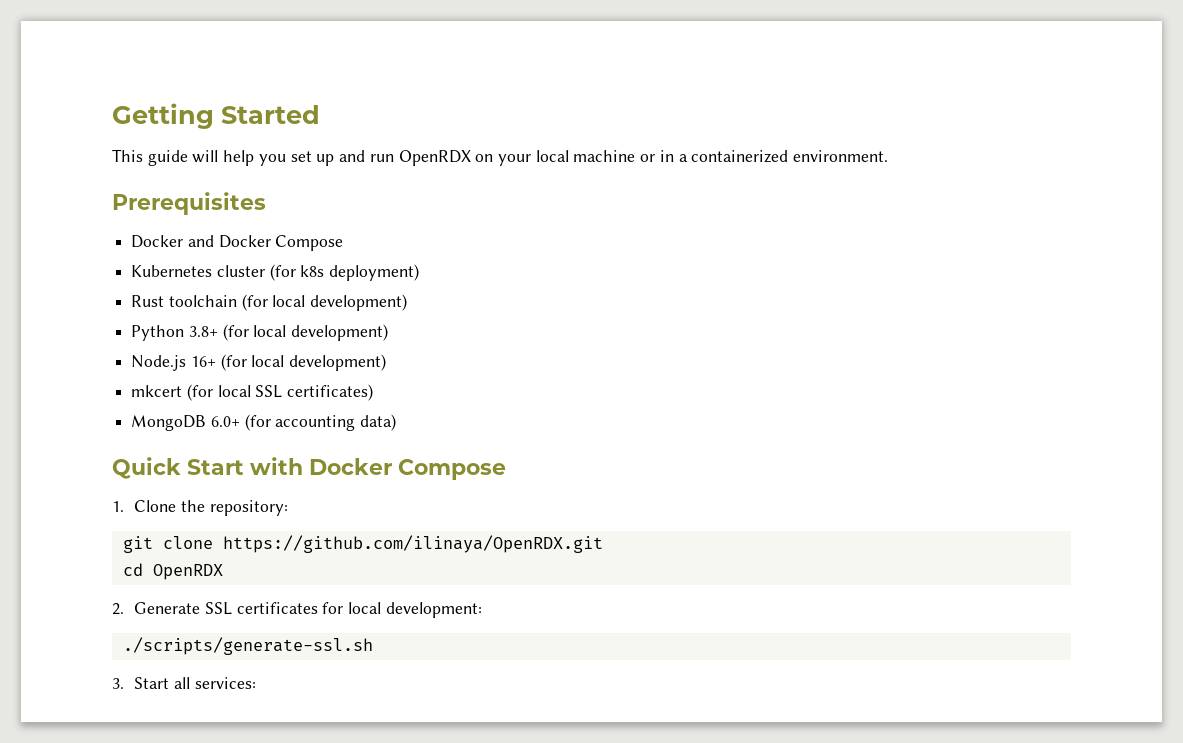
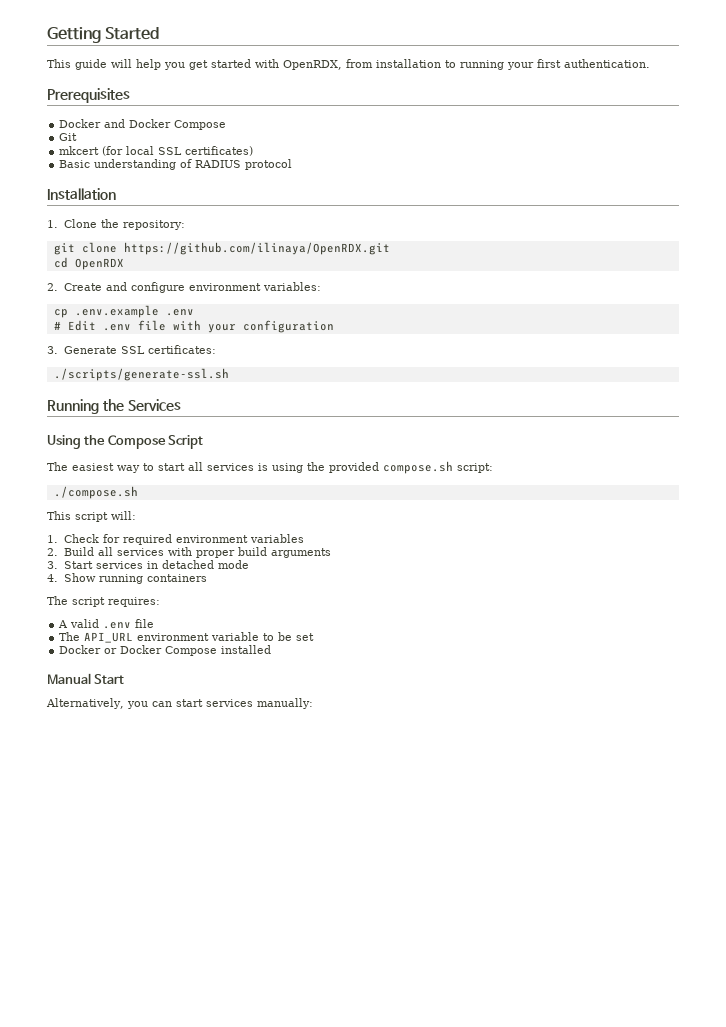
[290,150,889,166] set up and run OpenRDX on your local machine or in a containerized environment. -> [189,59,650,70] get started with OpenRDX, from installation to running your first authentication.
[131,264,420,281] [131,294,408,311] [131,324,389,341] [131,354,387,371] Kubernetes cluster (for k8s deployment) // Rust toolchain (for local development) // Python 3.8+ (for local development) // Node.js 16+ (for local development) -> [59,133,78,141] Git
[131,414,397,431] [112,457,506,480] MongoDB 6.0+ (for accounting data) // Quick Start with Docker Compose -> [59,159,293,170] [47,188,116,200] Basic understanding of RADIUS protocol // Installation
[134,602,482,618] [122,637,373,655] [112,677,256,689] Generate SSL certificates for local development: // ./scripts/generate-ssl.sh // 3. Start all services: -> [63,282,321,293] [53,305,194,318] [53,320,334,333] [47,345,216,354] [53,368,229,381] [47,399,181,414] [47,435,204,449] [47,461,493,474] [53,486,138,499] [47,511,136,522] [47,534,304,545] [47,547,331,558] [47,560,249,569] [47,573,207,584] [47,596,160,607] [58,619,155,629] [59,632,315,643] [59,645,272,656] [47,673,125,684] [46,698,313,709] Create and configure environment variables: // cp .env.example .env // # Edit .env file with your configuration // 3. Generate SSL certificates: // ./scripts/generate-ssl.sh // Running the Services // Using the Compose Script // The easiest way to start all services is using the provided compose.sh script: // ./compose.sh // This script will: // 1. Check for required environment variables // 2. Build all services with proper build arguments // 3. Start services in detached mode // 4. Show running containers // The script requires: // A valid .env file // The API_URL environment variable to be set // Docker or Docker Compose installed // Manual Start // Alternatively, you can start services manually:

